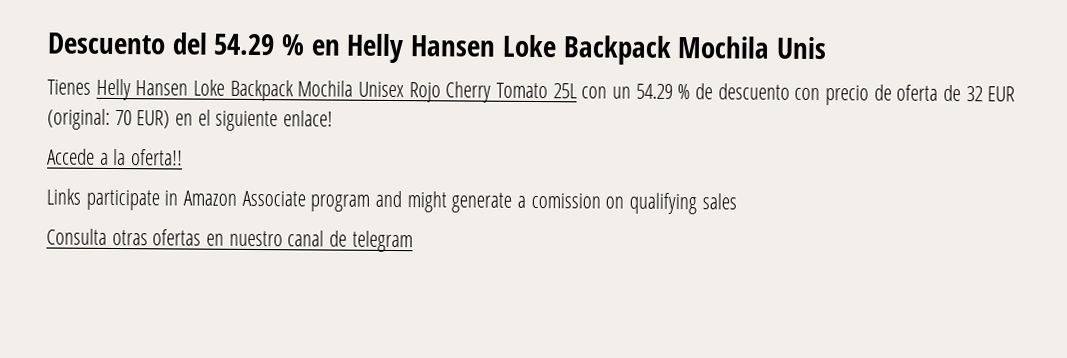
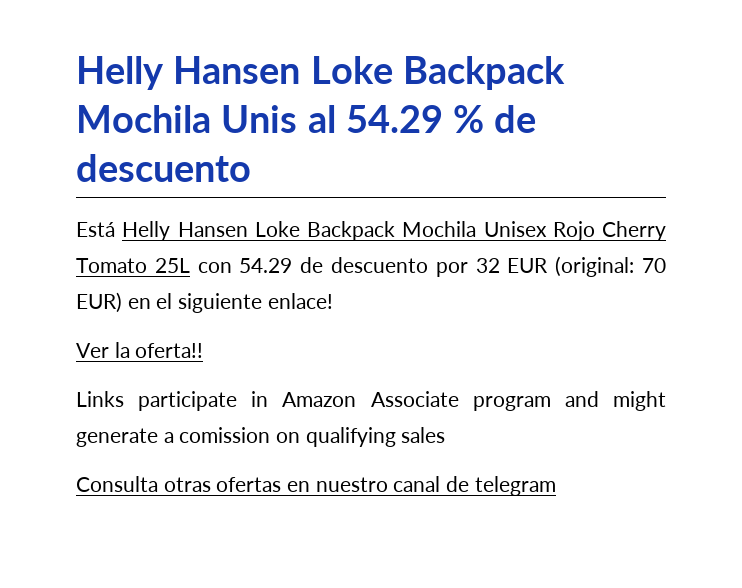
[47,32,340,56] Descuento del 54.29 % en -> (76, 73) none
[47,79,91,95] // Tienes -> [307,105,537,133] [76,154,251,182] [76,222,115,237] al 54.29 % de descuento // Está
[612,83,962,106] un 54.29 % de descuento con precio de oferta de -> [239,257,468,277] 54.29 de descuento por
[47,148,109,165] Accede a -> [76,343,109,358] Ver

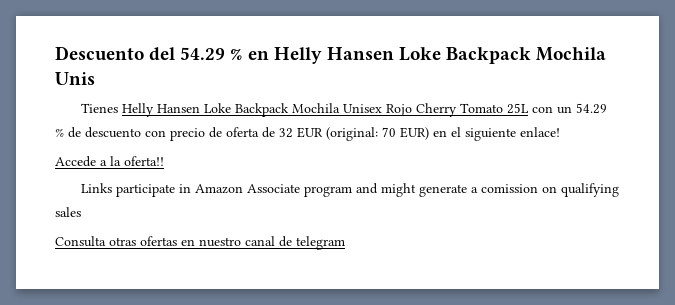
(76, 73) none -> [55,46,269,61] Descuento del 54.29 % en
[307,105,537,133] [76,154,251,182] [76,222,115,237] al 54.29 % de descuento // Está -> [81,103,119,113] // Tienes
[239,257,468,277] 54.29 de descuento por -> [557,103,608,114] [55,127,275,141] un 54.29 % de descuento con precio de oferta de
[76,343,109,358] Ver -> [55,156,107,167] Accede a

